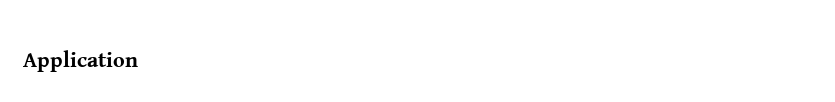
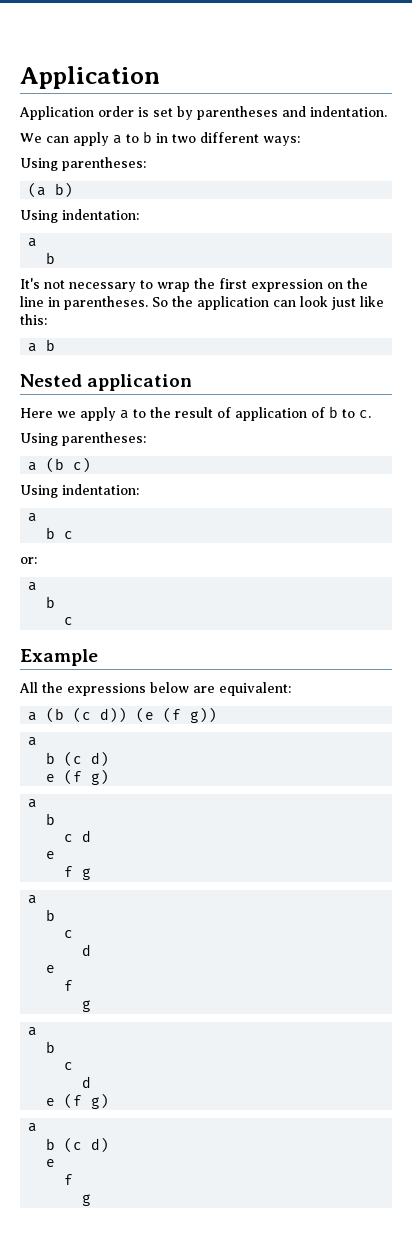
[23,50,138,72] Application -> [20,66,160,89] [19,106,387,120] [20,131,300,146] [20,157,146,171] [28,182,74,198] [20,209,139,223] [28,238,38,247] [46,252,56,264] [20,278,368,292] [20,296,384,310] [20,314,47,325] [28,339,56,352] [20,374,193,391] [20,406,371,421] [20,432,146,446] [28,457,92,473] [20,484,139,498] [28,513,38,522] [46,527,74,539] [20,557,37,564] [28,582,38,591] [46,596,56,608] [64,617,74,625] [20,649,98,666] [19,682,291,696] [28,707,218,723] [28,737,38,746] [46,751,110,767] [46,769,110,785] [28,799,38,808] [46,813,56,825] [64,830,92,842] [46,851,56,859] [64,866,92,880] [28,895,38,904] [46,909,56,921] [64,930,74,938] [82,944,92,956] [46,965,56,973] [64,980,74,991] [82,1000,92,1012] [28,1027,38,1036] [46,1041,56,1053] [64,1062,74,1070] [82,1076,92,1088] [46,1093,110,1109] [28,1123,38,1132] [46,1137,110,1153] [46,1159,56,1167] [64,1174,74,1185] [82,1194,92,1206] Application // Application order is set by parentheses and indentation. // We can apply a to b in two different ways: // Using parentheses: // (a b) // Using indentation: // a // b // It's not necessary to wrap the first expression on the line in parentheses. So the application can look just like this: // a b // Nested application // Here we apply a to the result of application of b to c. // Using parentheses: // a (b c) // Using indentation: // a // b c // or: // a // b // c // Example // All the expressions below are equivalent: // a (b (c d)) (e (f g)) // a // b (c d) // e (f g) // a // b // c d // e // f g // a // b // c // d // e // f // g // a // b // c // d // e (f g) // a // b (c d) // e // f // g

